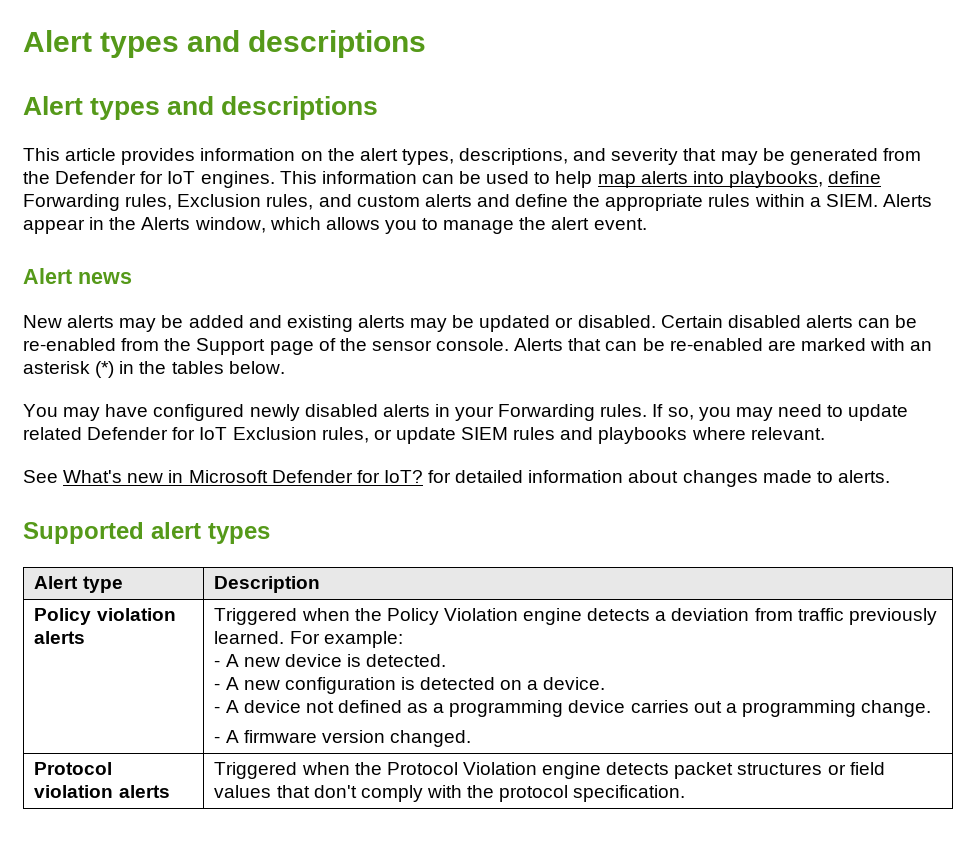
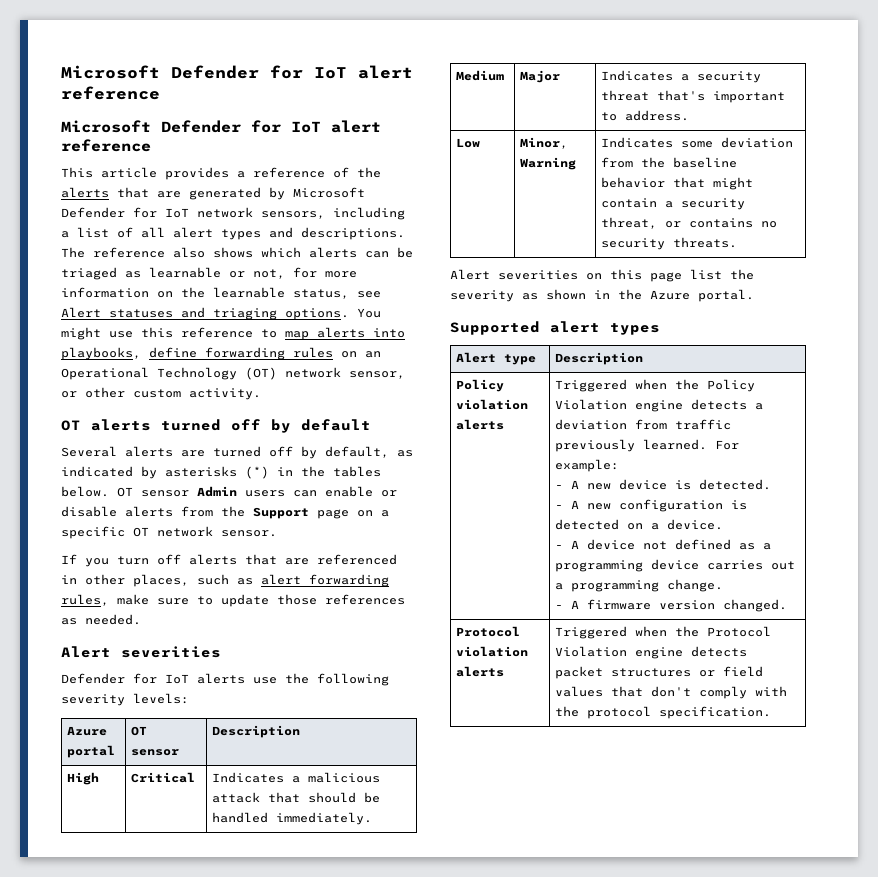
[23,30,427,58] [23,96,379,120] [23,148,921,165] [23,171,593,188] Alert types and descriptions // Alert types and descriptions // This article provides information on the alert types, descriptions, and severity that may be generated from the Defender for IoT engines. This information can be used to help -> [61,65,413,79] [61,86,160,100] [61,120,381,133] [61,139,151,152] [61,167,381,180] [61,187,365,200] [61,207,405,220] [61,227,405,240] [61,247,413,258] [61,267,357,280] [61,287,381,299] [61,307,381,320] [61,327,277,340] Microsoft Defender for IoT alert reference // Microsoft Defender for IoT alert reference // This article provides a reference of the alerts that are generated by Microsoft Defender for IoT network sensors, including a list of all alert types and descriptions. The reference also shows which alerts can be triaged as learnable or not, for more information on the learnable status, see Alert statuses and triaging options. You might use this reference to
[23,194,932,211] [23,217,647,234] [23,268,132,284] [23,315,918,332] [23,338,933,355] [23,361,90,374] Forwarding rules, Exclusion rules, and custom alerts and define the appropriate rules within a SIEM. Alerts appear in the Alerts window, which allows you to manage the alert event. // Alert news // New alerts may be added and existing alerts may be updated or disabled. Certain disabled alerts can be re-enabled from the Support page of the sensor console. Alerts that can be re-enabled are marked with an asterisk -> [205,347,381,360] [61,367,405,380] [61,387,261,400] [61,419,371,433] [61,446,413,459] [61,466,237,479] forwarding rules on an Operational Technology (OT) network sensor, or other custom activity. // OT alerts turned off by default // Several alerts are turned off by default, as indicated by asterisks
[23,404,909,421] [23,427,825,444] [23,470,890,487] // You may have configured newly disabled alerts in your Forwarding rules. If so, you may need to update related Defender for IoT Exclusion rules, or update SIEM rules and playbooks where relevant. // See What's new in Microsoft Defender for IoT? for detailed information about changes made to alerts. -> [117,486,397,497] [61,506,389,519] [61,526,277,539] [61,554,397,567] [61,574,389,587] [61,594,405,607] [61,614,141,625] [61,646,221,658] [61,673,389,686] [61,693,189,706] [66,726,107,736] [66,745,115,758] [130,726,147,736] [130,749,179,756] [211,725,300,738] [66,772,99,785] [130,772,195,783] [211,772,380,783] [211,792,380,803] [211,812,372,825] [455,70,504,81] [519,70,560,83] [600,70,761,83] [600,90,785,103] [600,110,689,121] [455,138,480,148] [519,137,568,149] [519,157,576,170] [600,137,793,148] [600,157,737,168] [600,177,753,190] [600,198,745,210] [600,217,777,229] [600,237,737,250] [450,269,754,282] [450,289,754,302] OT sensor Admin users can enable or disable alerts from the Support page on a specific OT network sensor. // If you turn off alerts that are referenced in other places, such as alert forwarding rules, make sure to update those references as needed. // Alert severities // Defender for IoT alerts use the following severity levels: // Azure portal | OT sensor | Description // High | Critical | Indicates a malicious attack that should be handled immediately. // Medium | Major | Indicates a security threat that's important to address. // Low | Minor, Warning | Indicates some deviation from the baseline behavior that might contain a security threat, or contains no security threats. // Alert severities on this page list the severity as shown in the Azure portal.

